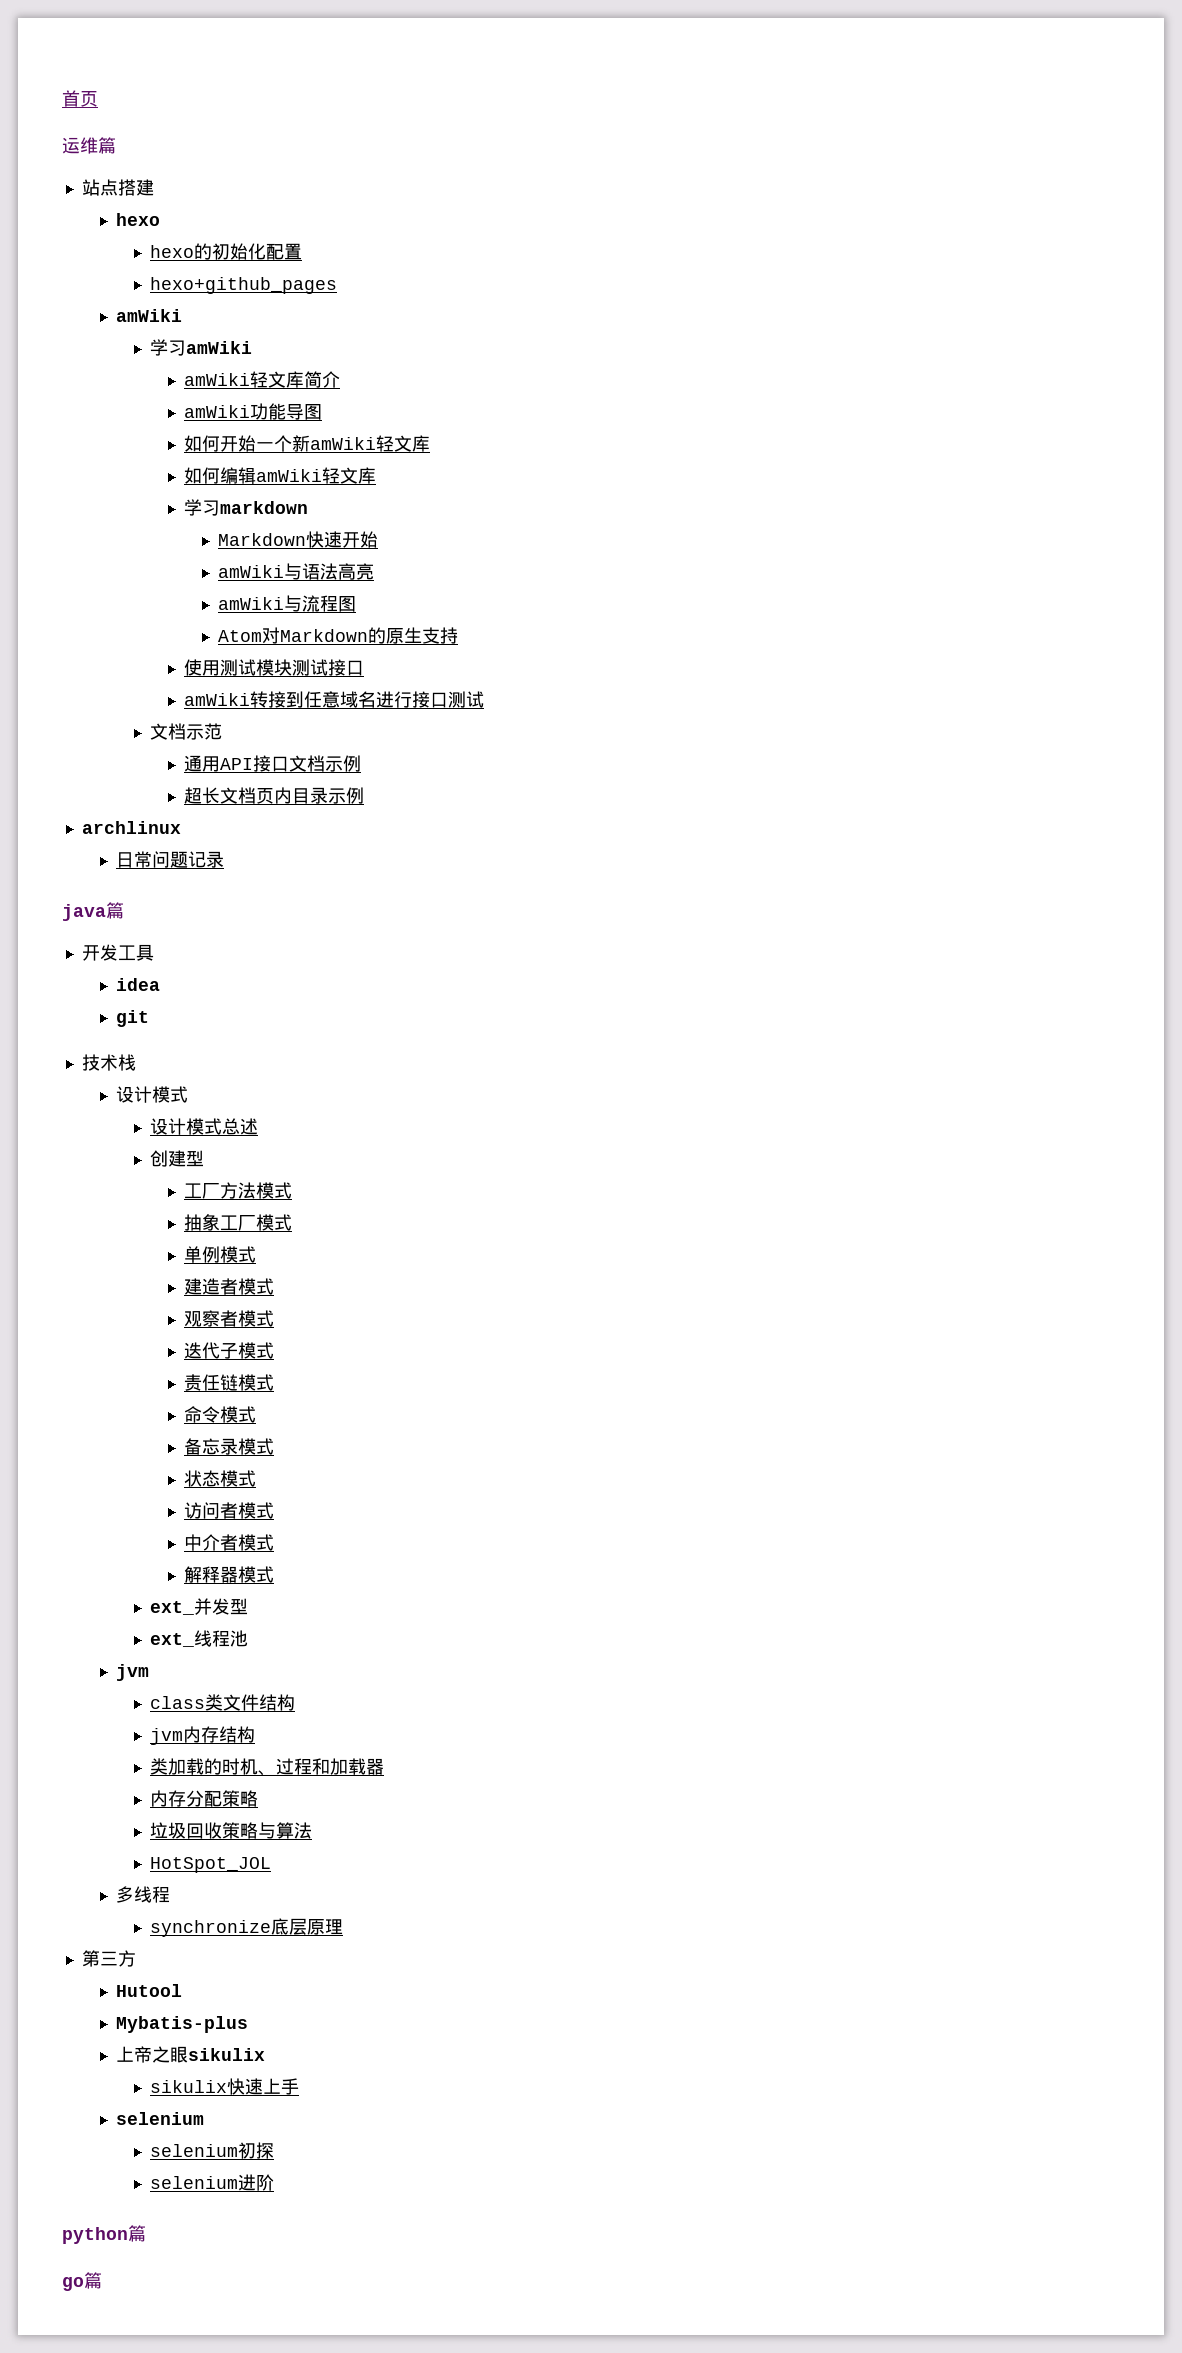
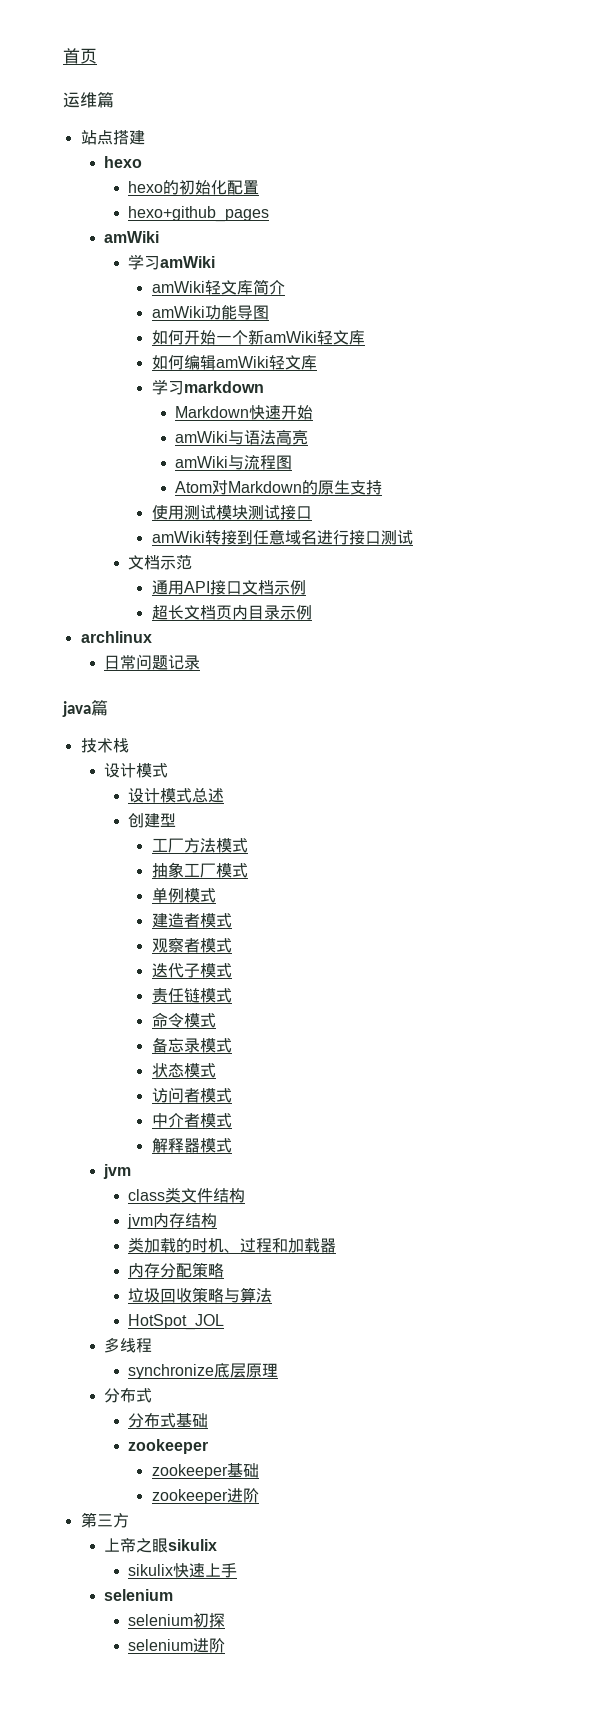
[81,944,154,961] [115,978,160,991] [115,1010,149,1027] // 开发工具 // idea // git -> (108, 708) none
[149,1598,248,1615] [149,1630,248,1647] // ext_并发型 // ext_线程池 -> (232, 1145) none
(343, 1927) none -> [104,1387,153,1403] [128,1412,209,1428] [128,1439,209,1454] [151,1463,259,1479] [151,1488,259,1504] // 分布式 // 分布式基础 // zookeeper // zookeeper基础 // zookeeper进阶
[115,1984,182,1997] [115,2016,248,2033] // Hutool // Mybatis-plus -> (129, 1520) none
[62,2225,146,2244] [62,2272,102,2291] // python篇 // go篇 -> (226, 1645) none

